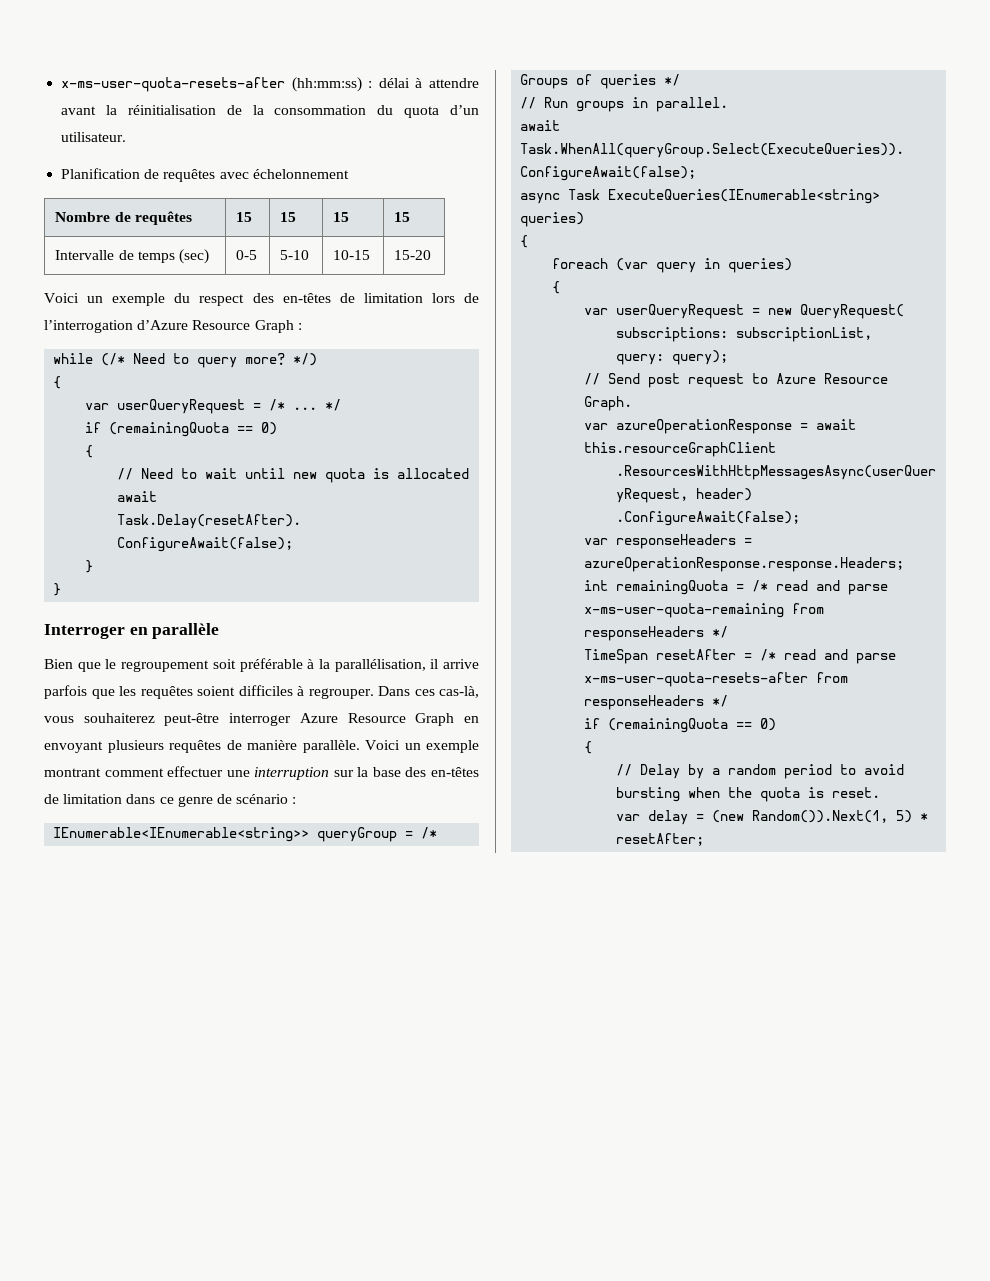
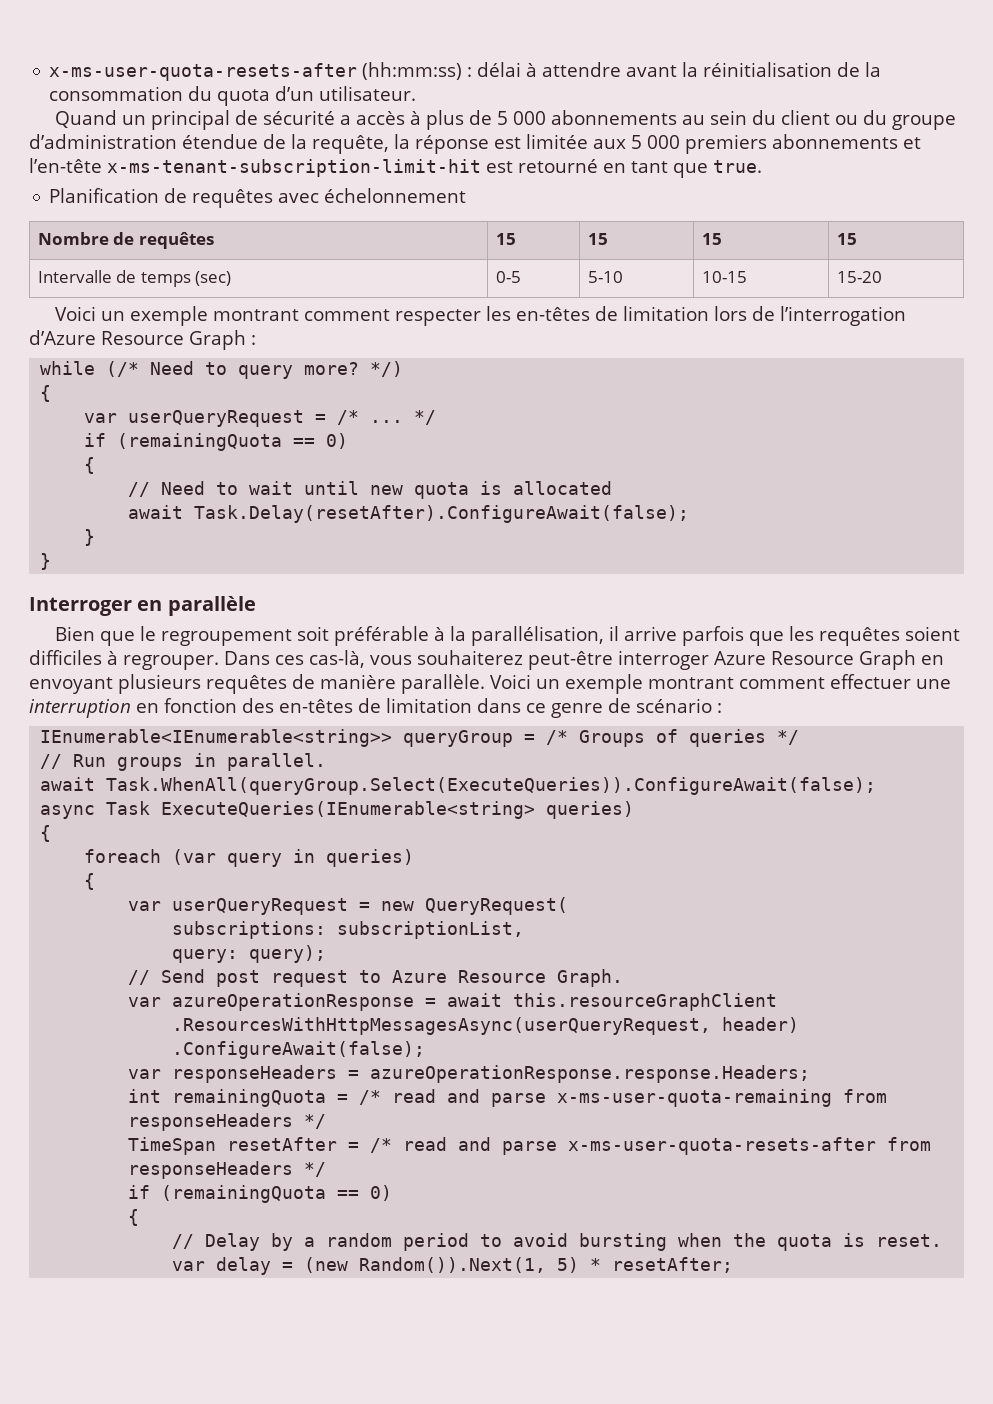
(127, 137) none -> [54,110,956,130] [29,134,921,154] [29,158,762,178] // Quand un principal de sécurité a accès à plus de 5 000 abonnements au sein du client ou du groupe d’administration étendue de la requête, la réponse est limitée aux 5 000 premiers abonnements et l’en-tête x-ms-tenant-subscription-limit-hit est retourné en tant que true.
[174,293,274,306] du respect des -> [212,306,511,326] montrant comment respecter les
[333,767,401,777] sur la base -> [136,698,237,713] en fonction

